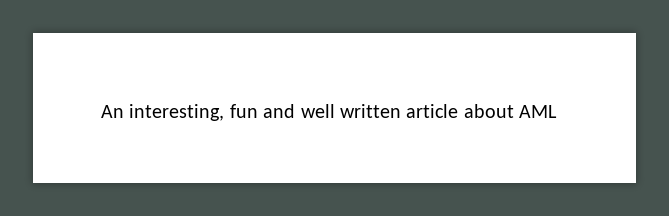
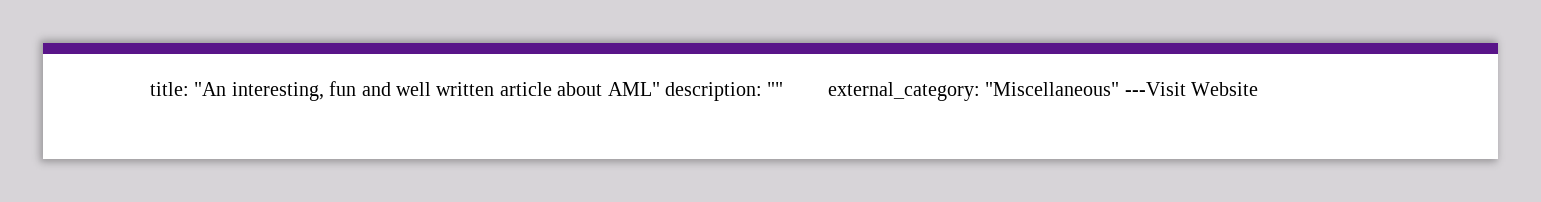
[101,105,124,118] An -> [150,82,227,96] title: "An
[519,105,558,118] AML -> [607,82,1259,101] AML" description: "" external_category: "Miscellaneous" ---Visit Website

